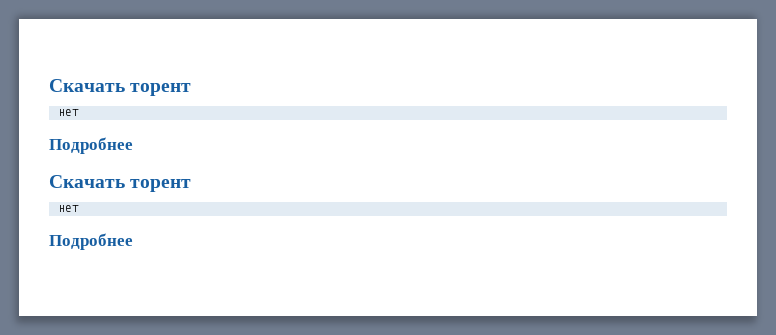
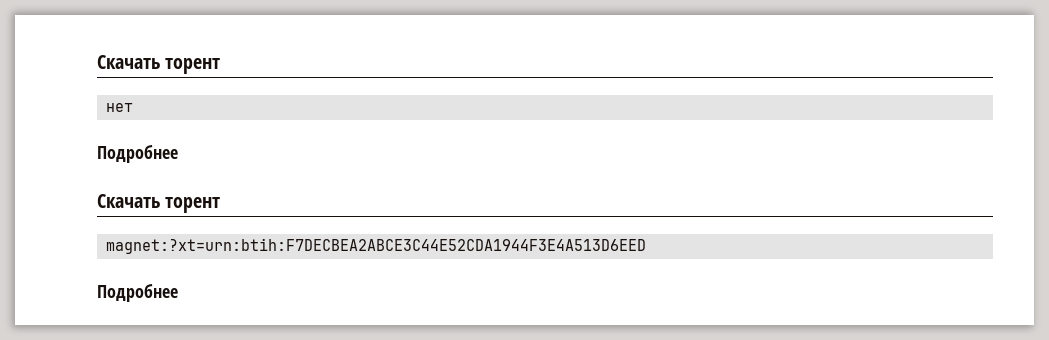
[57,205,79,212] нет -> [106,238,646,254] magnet:?xt=urn:btih:F7DECBEA2ABCE3C44E52CDA1944F3E4A513D6EED

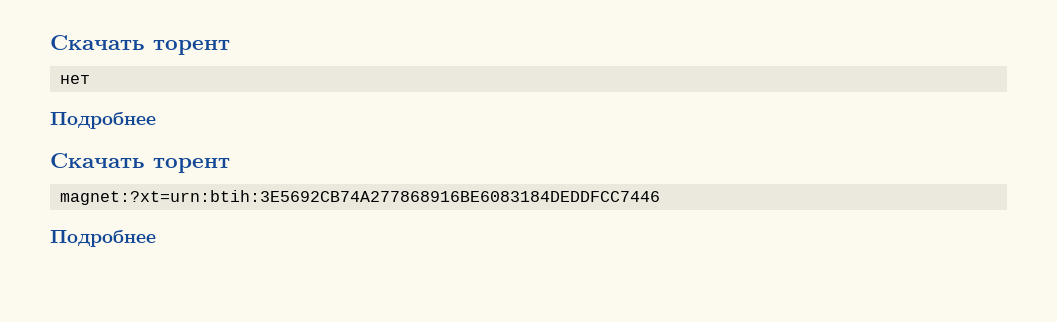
[106,238,646,254] magnet:?xt=urn:btih:F7DECBEA2ABCE3C44E52CDA1944F3E4A513D6EED -> [59,190,660,205] magnet:?xt=urn:btih:3E5692CB74A277868916BE6083184DEDDFCC7446

